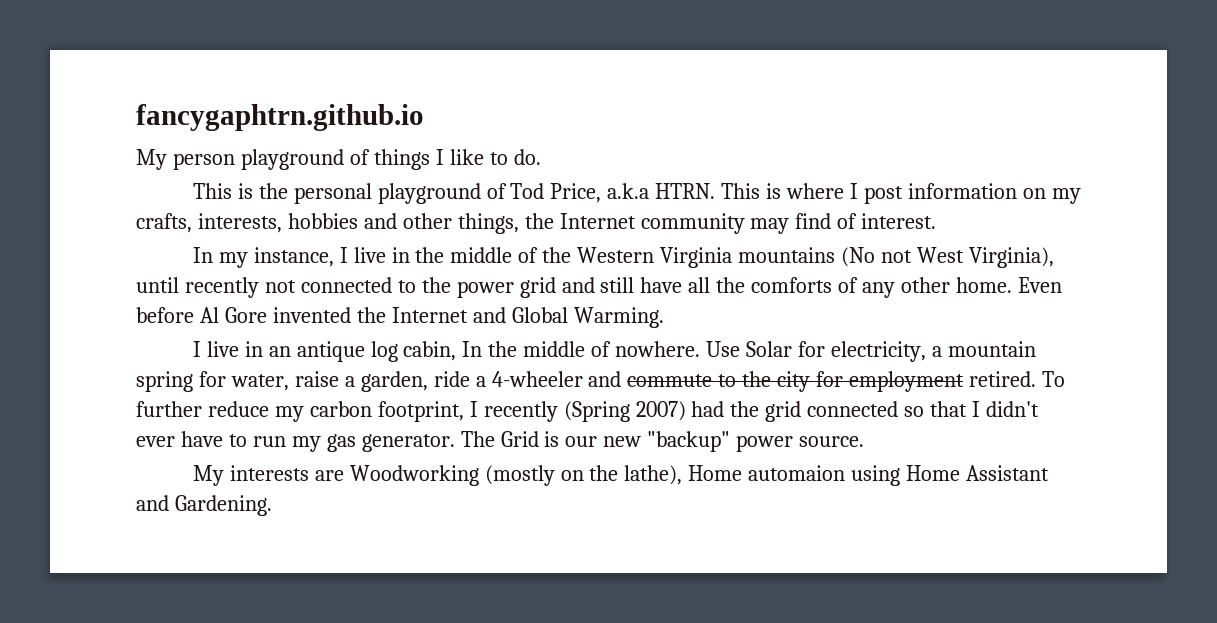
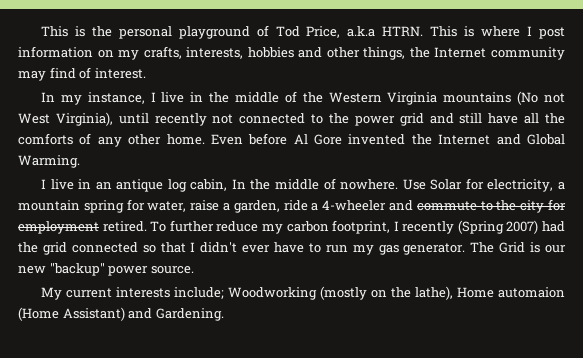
[136,104,424,131] [136,149,541,170] fancygaphtrn.github.io // My person playground of things I like to do. // -> (40, 31) none
[229,465,344,481] interests are -> [65,287,224,299] current interests include;
[851,465,1050,486] using Home Assistant -> [18,307,125,321] (Home Assistant)

